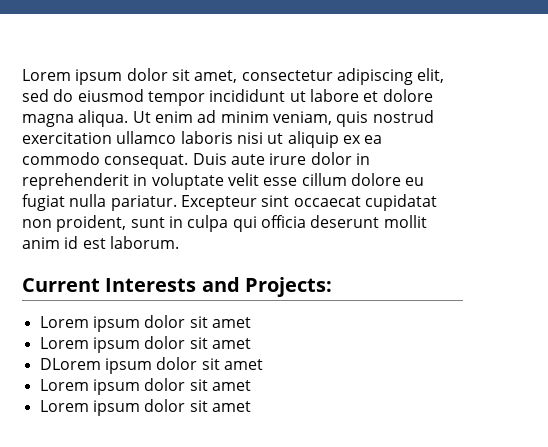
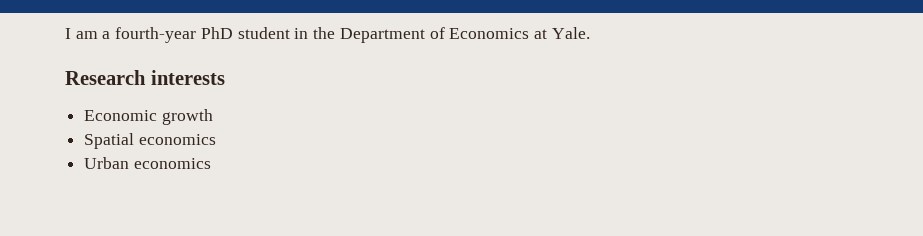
[22,68,445,85] [22,89,433,106] [22,110,434,127] [22,131,383,148] [22,152,370,169] [22,173,425,190] [22,194,437,211] [22,215,427,232] [22,236,179,249] [22,277,333,297] [39,315,251,332] [39,336,251,353] [39,357,263,374] [39,378,251,395] [39,399,251,416] Lorem ipsum dolor sit amet, consectetur adipiscing elit, sed do eiusmod tempor incididunt ut labore et dolore magna aliqua. Ut enim ad minim veniam, quis nostrud exercitation ullamco laboris nisi ut aliquip ex ea commodo consequat. Duis aute irure dolor in reprehenderit in voluptate velit esse cillum dolore eu fugiat nulla pariatur. Excepteur sint occaecat cupidatat non proident, sunt in culpa qui officia deserunt mollit anim id est laborum. // Current Interests and Projects: // Lorem ipsum dolor sit amet // Lorem ipsum dolor sit amet // DLorem ipsum dolor sit amet // Lorem ipsum dolor sit amet // Lorem ipsum dolor sit amet -> [65,27,590,43] [65,70,225,85] [84,109,213,125] [84,133,216,149] [84,157,211,169] I am a fourth-year PhD student in the Department of Economics at Yale. // Research interests // Economic growth // Spatial economics // Urban economics

